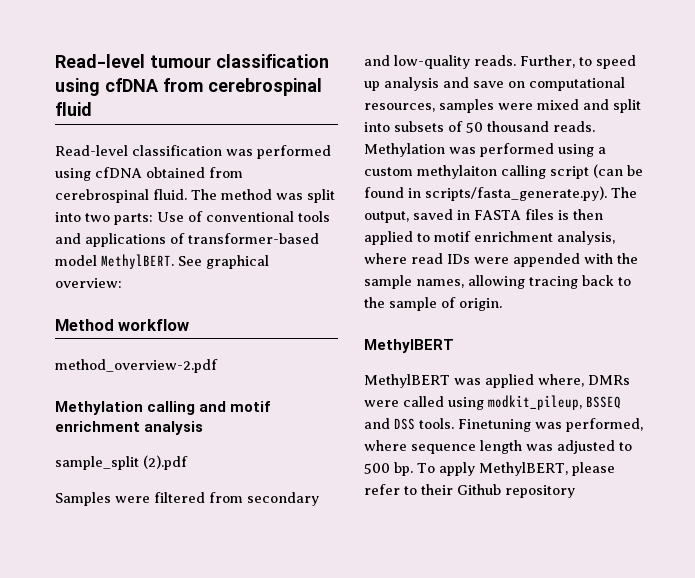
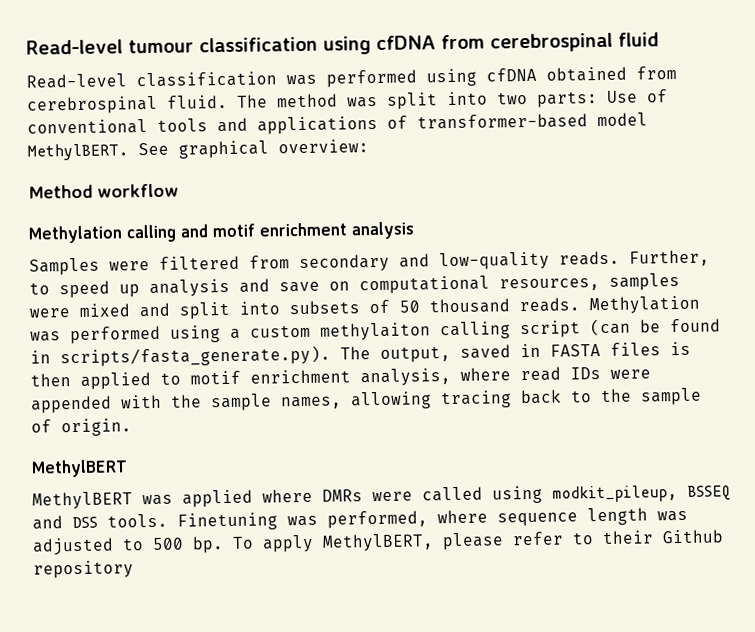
[55,359,218,373] // method_overview-2.pdf -> (179, 190) none
[55,455,188,470] // sample_split (2).pdf -> (414, 230) none
[538,374,584,387] where, -> [262,488,313,503] where

